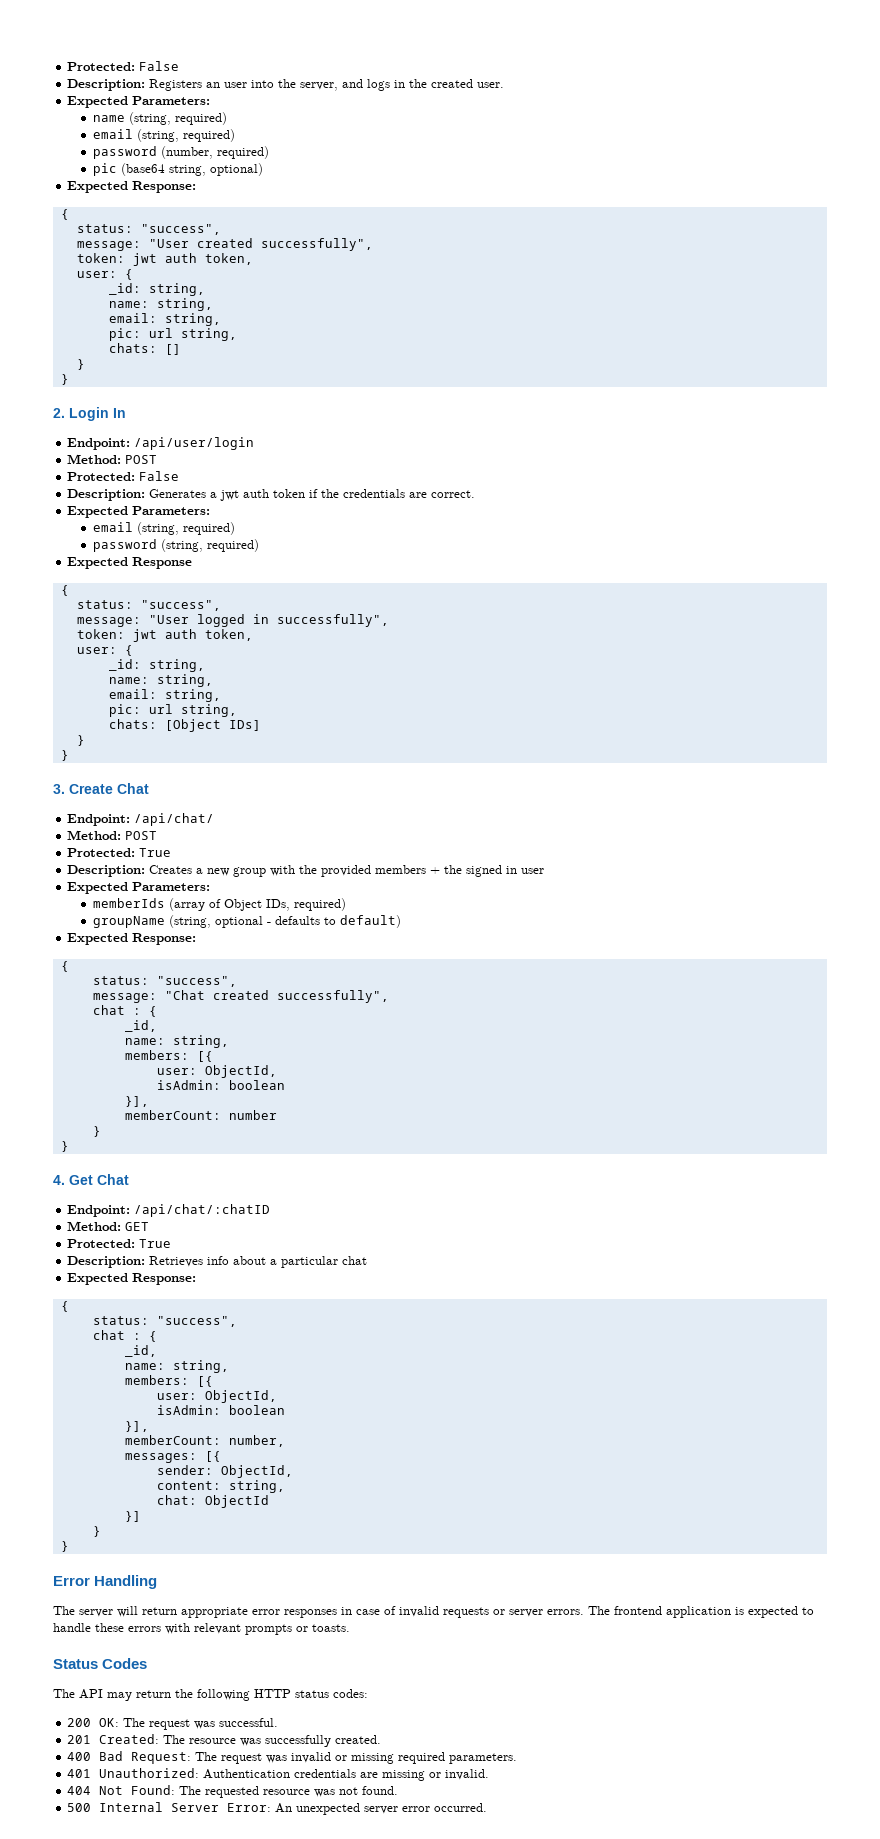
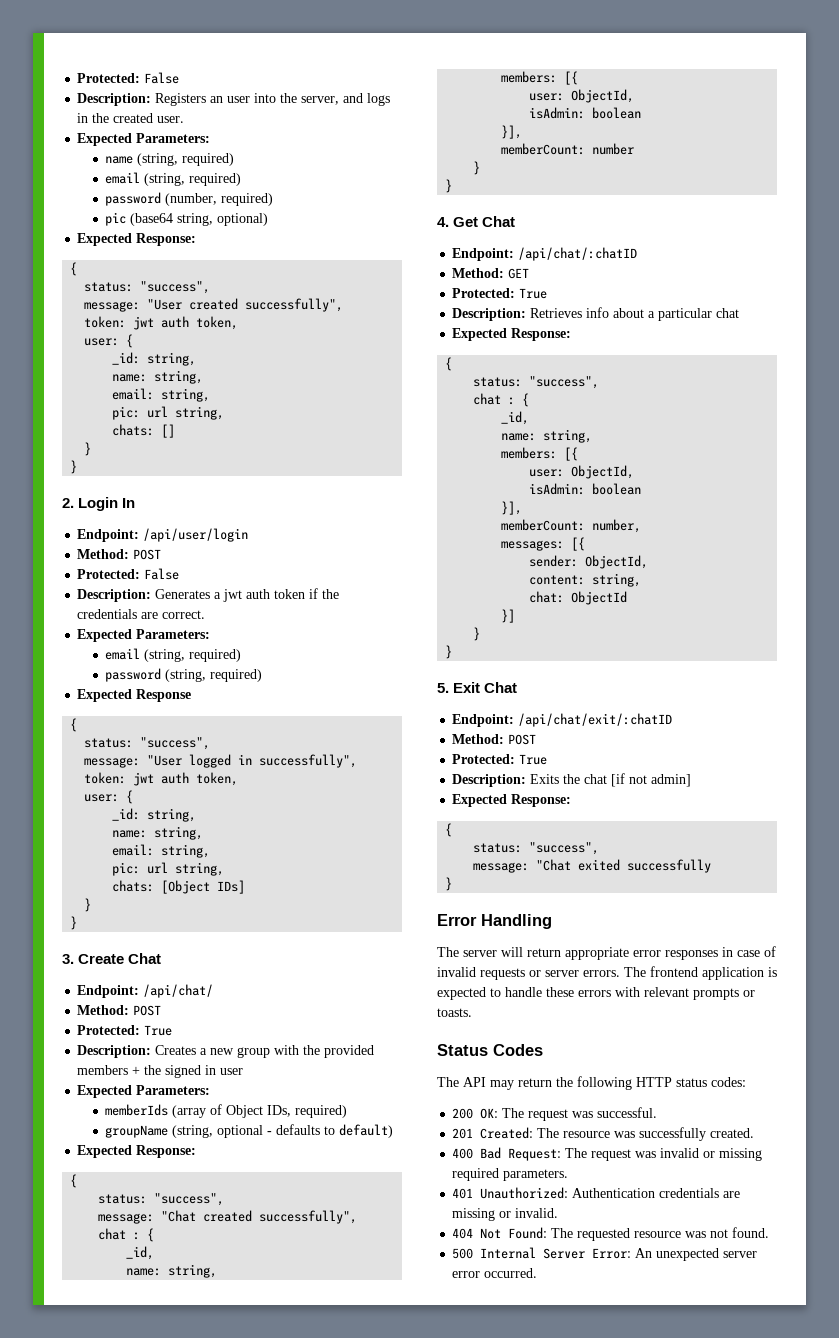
(69, 1546) none -> [437,682,518,693] [452,713,673,727] [452,734,537,745] [452,754,548,765] [452,773,692,787] [452,794,572,807] [445,823,453,837] [473,842,600,855] [473,859,712,873] [445,877,453,891] // 5. Exit Chat // Endpoint: /api/chat/exit/:chatID // Method: POST // Protected: True // Description: Exits the chat [if not admin] // Expected Response: // { // status: "success", // message: "Chat exited successfully // }

